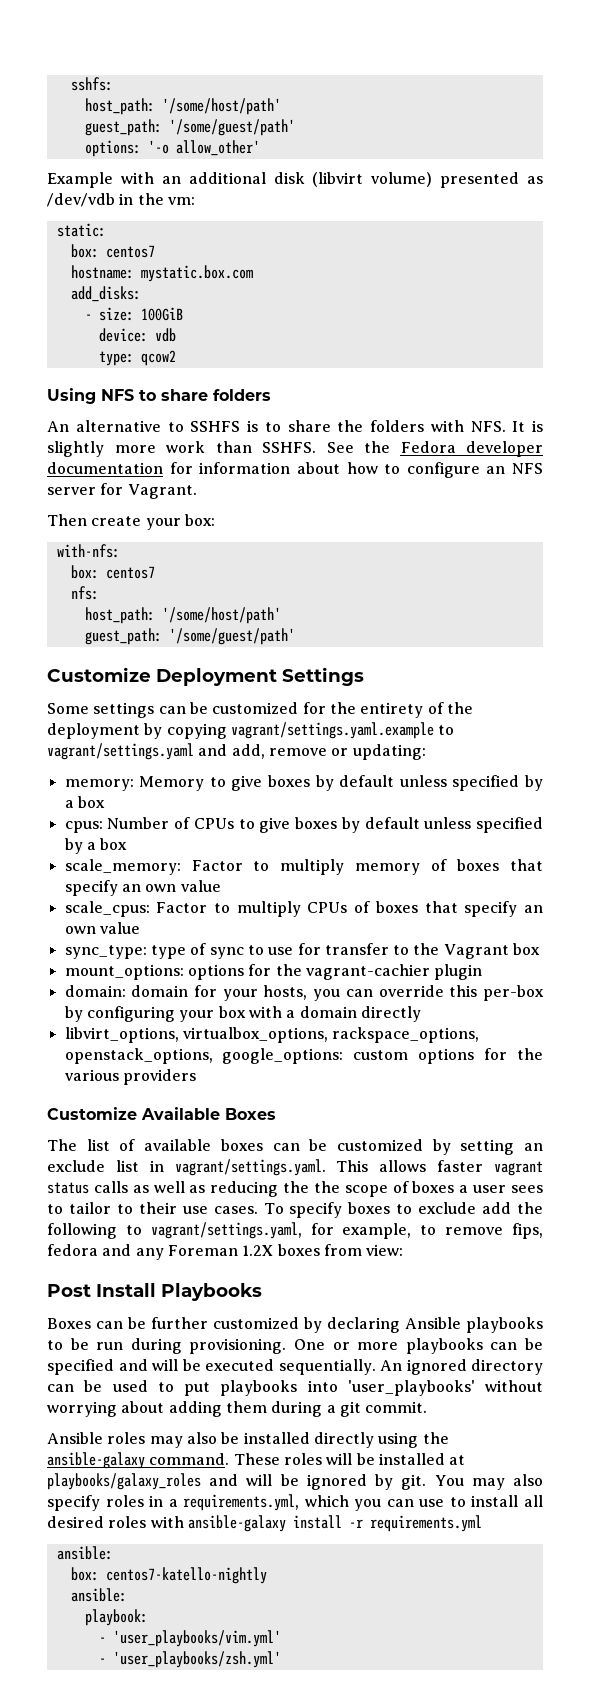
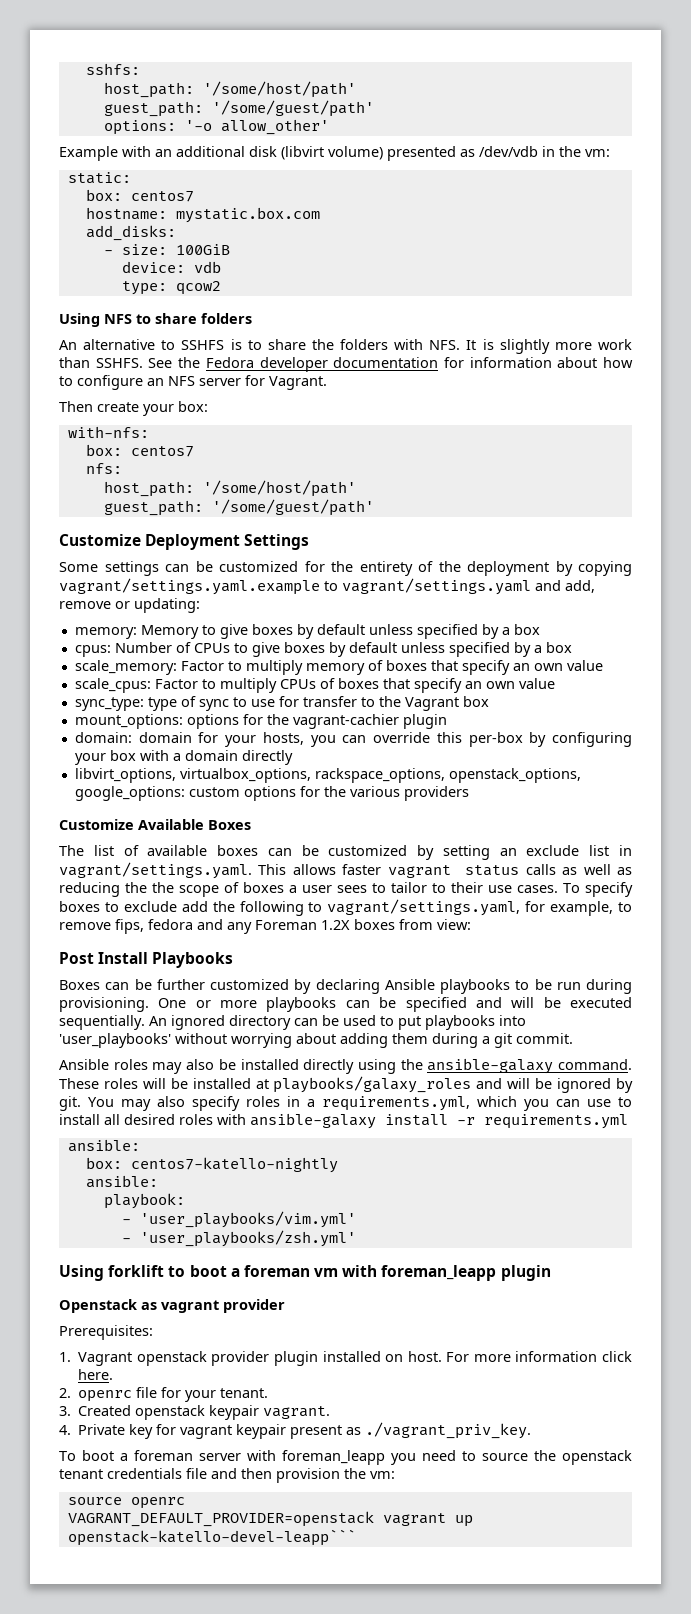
(281, 1659) none -> [59,1265,551,1281] [59,1299,285,1313] [59,1325,153,1340] [59,1351,632,1366] [78,1369,114,1380] [59,1387,269,1402] [59,1405,331,1420] [59,1422,532,1439] [59,1450,632,1465] [59,1468,395,1483] [67,1497,185,1509] [67,1511,473,1527] [67,1529,356,1546] // Using forklift to boot a foreman vm with foreman_leapp plugin // Openstack as vagrant provider // Prerequisites: // 1. Vagrant openstack provider plugin installed on host. For more information click here. // 2. openrc file for your tenant. // 3. Created openstack keypair vagrant. // 4. Private key for vagrant keypair present as ./vagrant_priv_key. // To boot a foreman server with foreman_leapp you need to source the openstack tenant credentials file and then provision the vm: // source openrc // VAGRANT_DEFAULT_PROVIDER=openstack vagrant up openstack-katello-devel-leapp```

